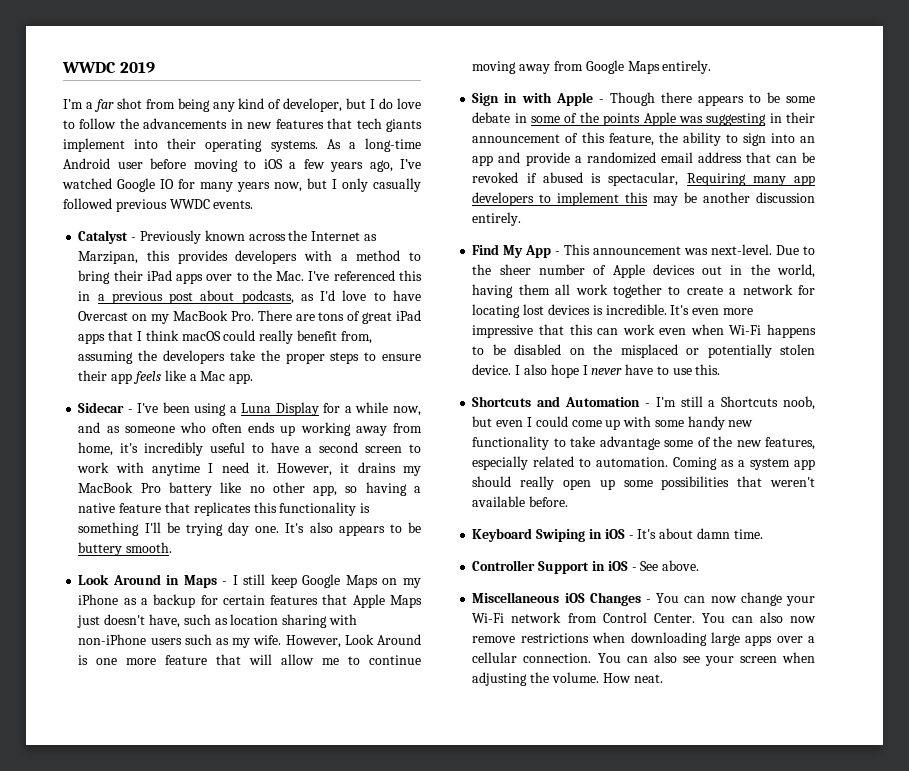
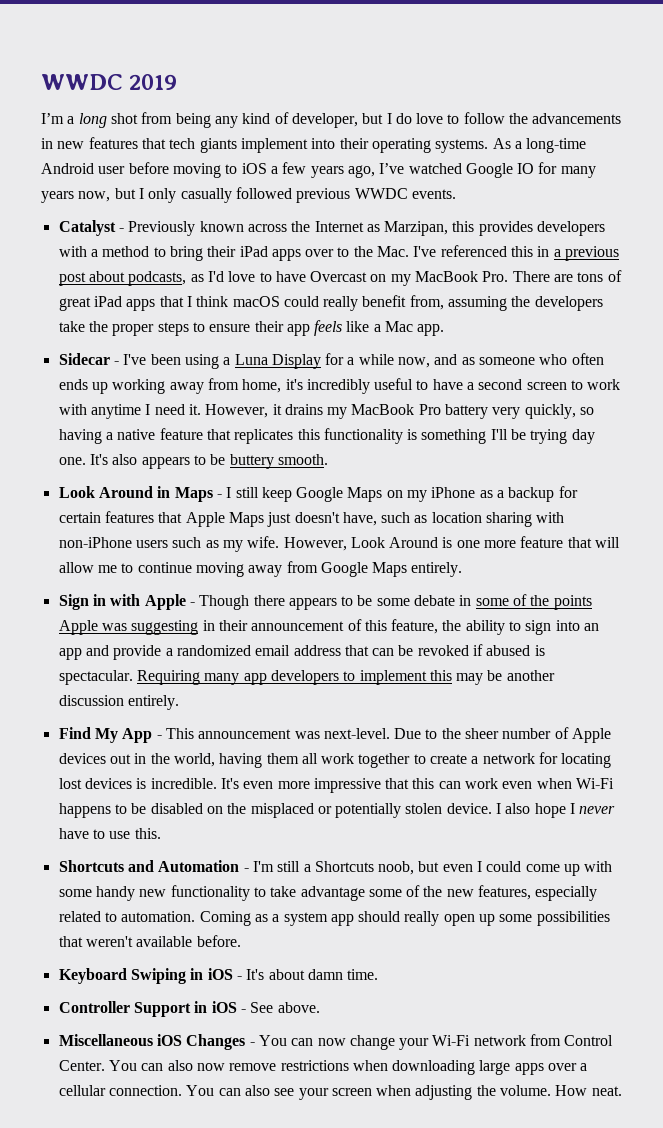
[93,99,114,112] far -> [78,113,107,128] long
[220,482,338,496] like no other app, -> [492,404,576,419] very quickly,
[608,172,679,186] spectacular, -> [58,670,133,685] spectacular.

